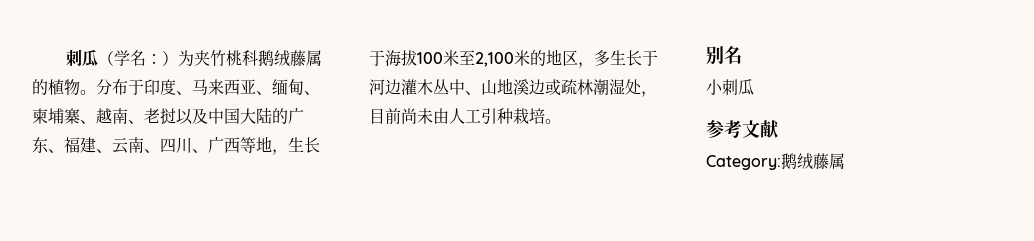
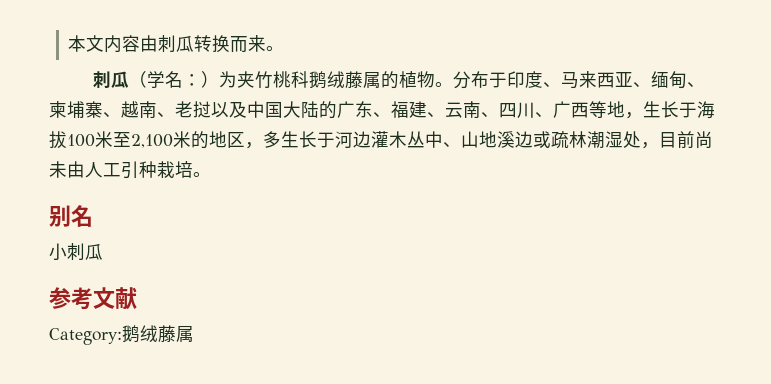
(66, 58) none -> [68,35,285,53] 本文内容由刺瓜转换而来。 //

